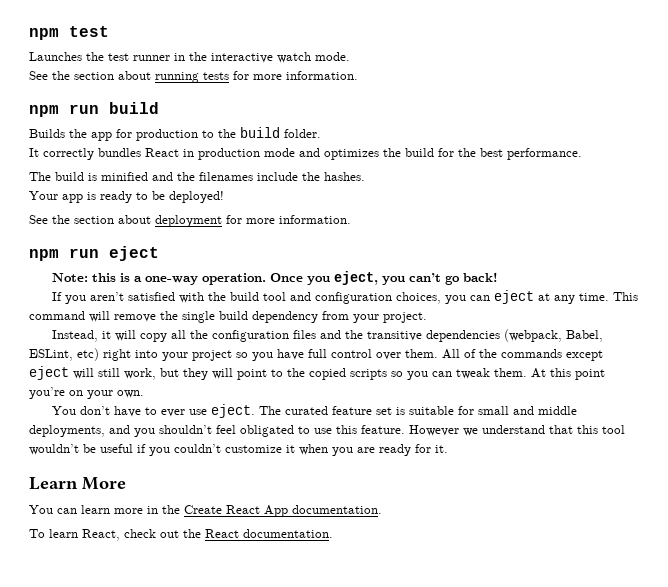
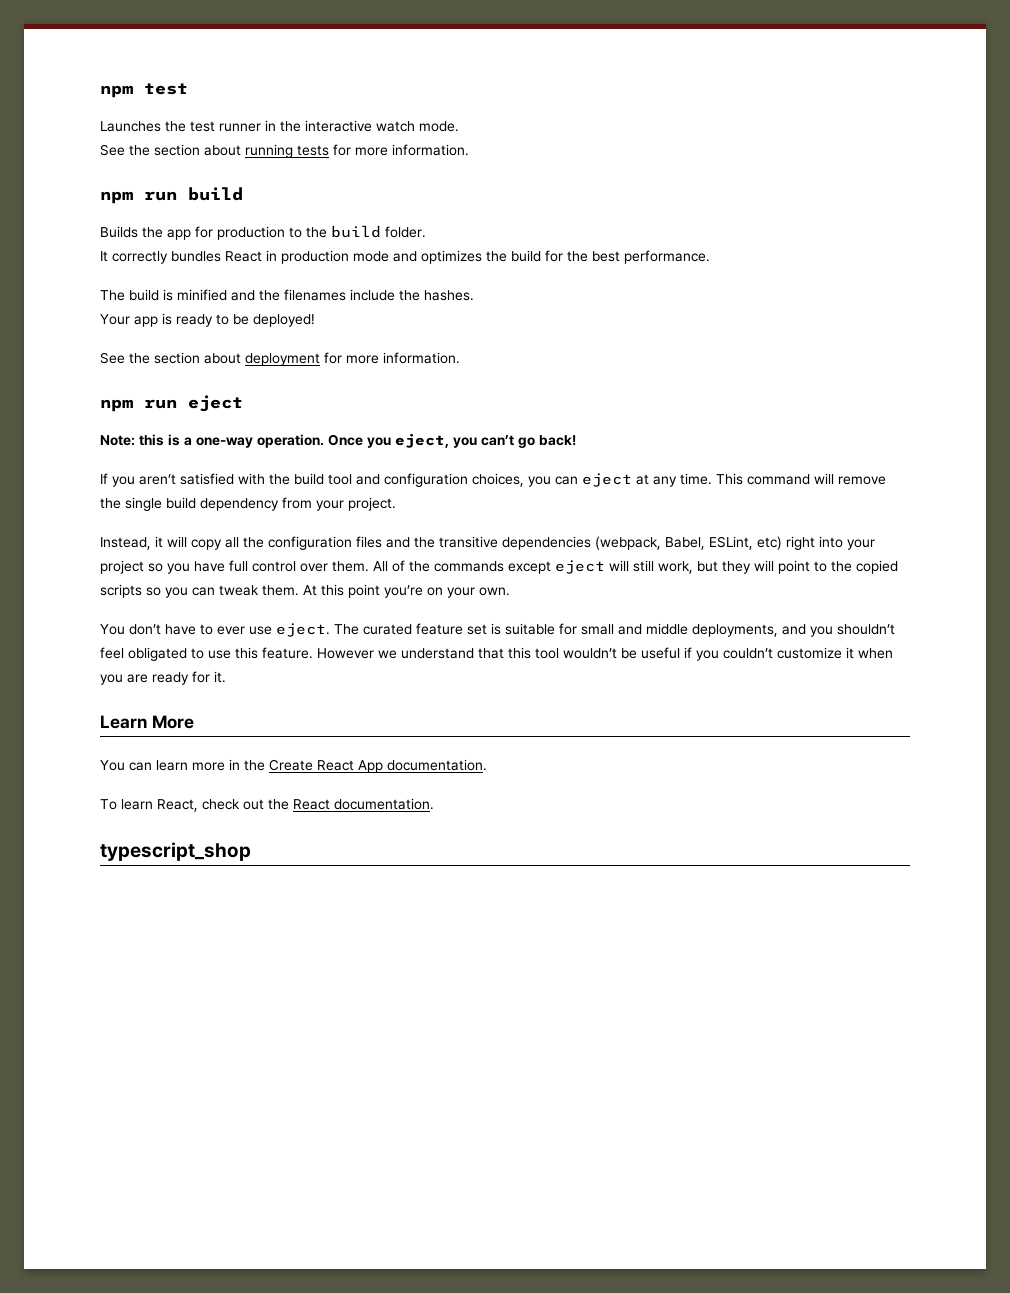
(333, 533) none -> [100,842,251,861] // typescript_shop

